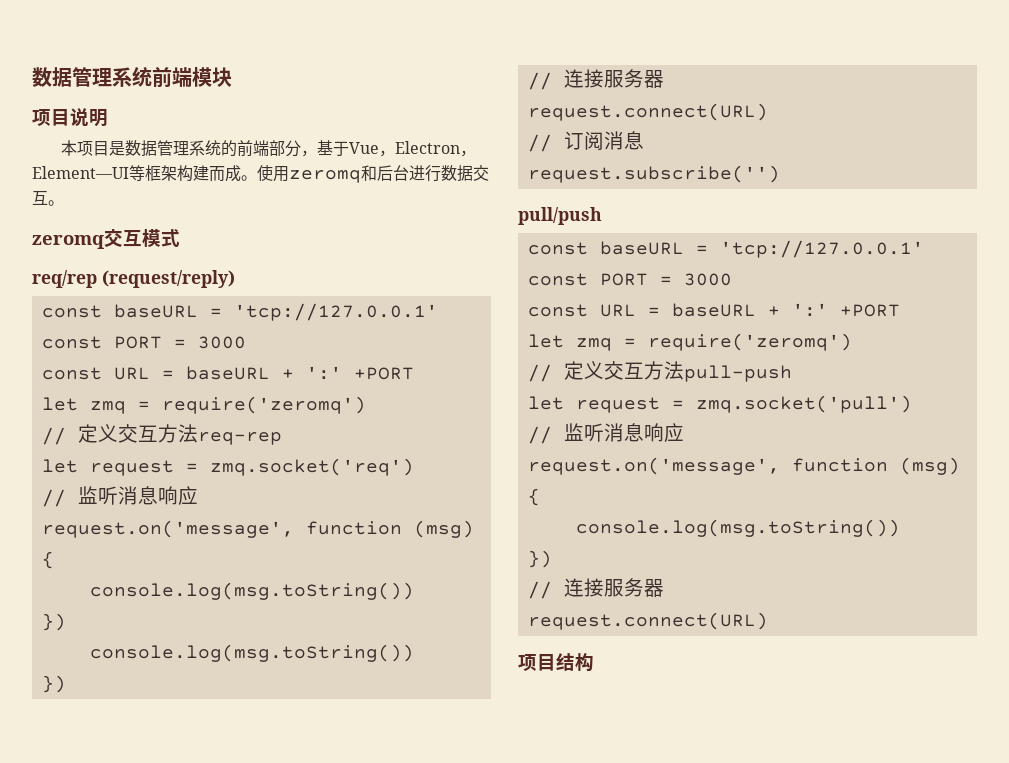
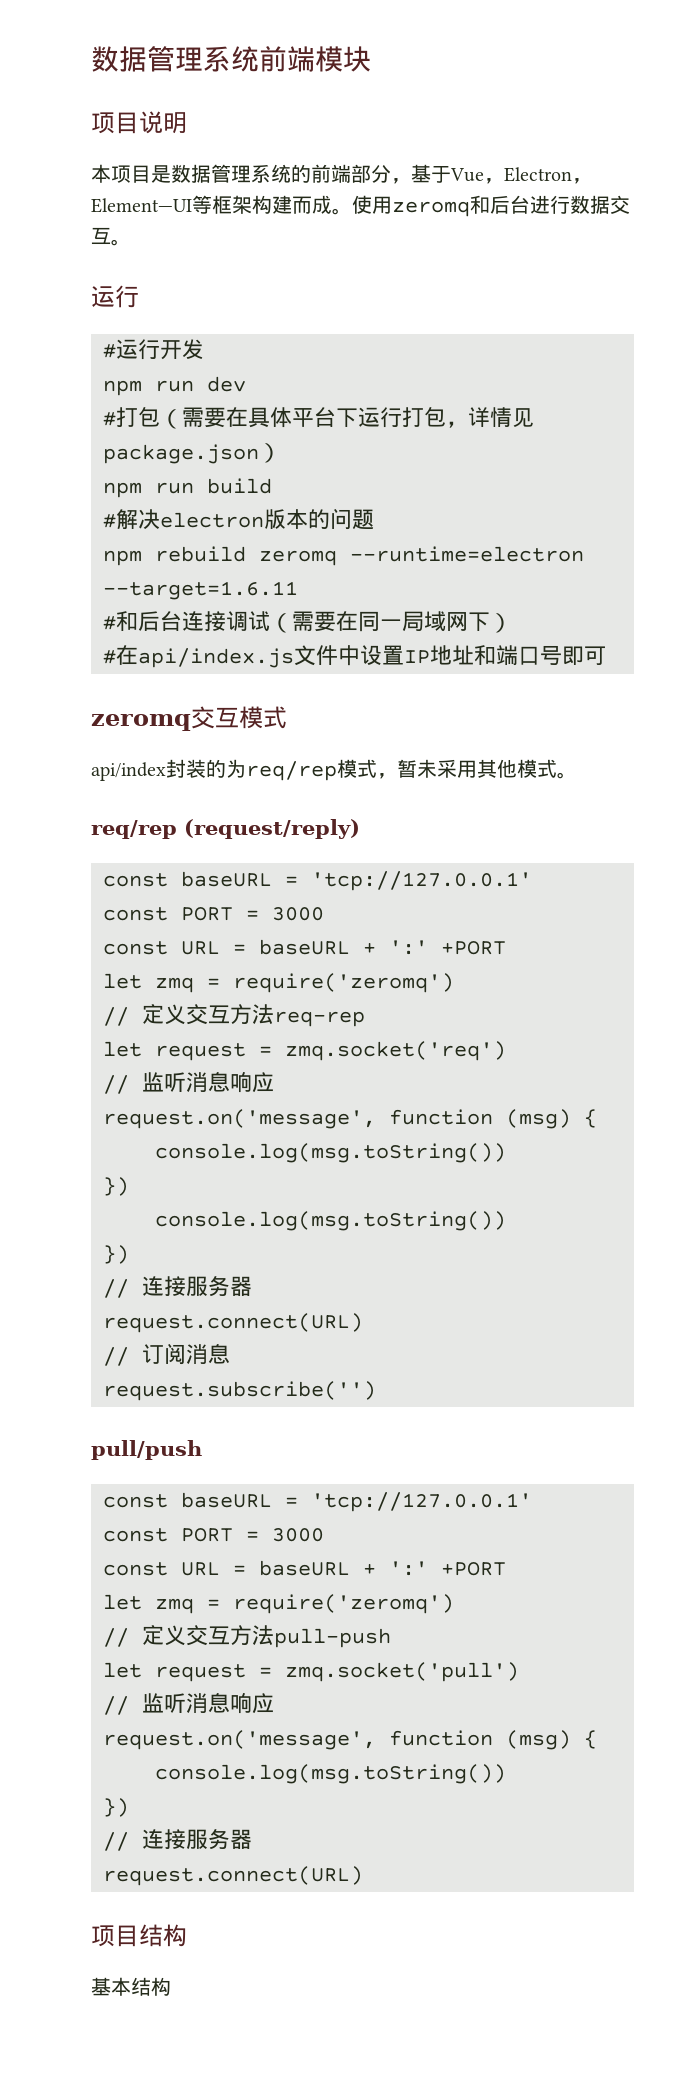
[32,229,180,249] zeromq交互模式 -> [91,285,139,308] [103,339,204,360] [103,376,246,396] [103,407,534,429] [103,443,281,464] [103,478,272,498] [103,508,374,530] [103,546,584,566] [103,581,298,600] [103,611,512,633] [103,645,606,668] [91,706,287,731] [91,759,577,781] 运行 // #运行开发 // npm run dev // #打包（需要在具体平台下运行打包，详情见package.json） // npm run build // #解决electron版本的问题 // npm rebuild zeromq --runtime=electron --target=1.6.11 // #和后台连接调试（需要在同一局域网下） // #在api/index.js文件中设置IP地址和端口号即可 // zeromq交互模式 // api/index封装的为req/rep模式，暂未采用其他模式。
(594, 662) none -> [91,1977,171,1996] // 基本结构

